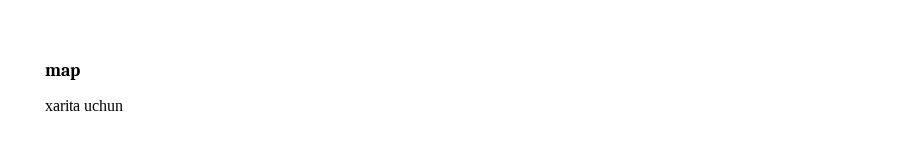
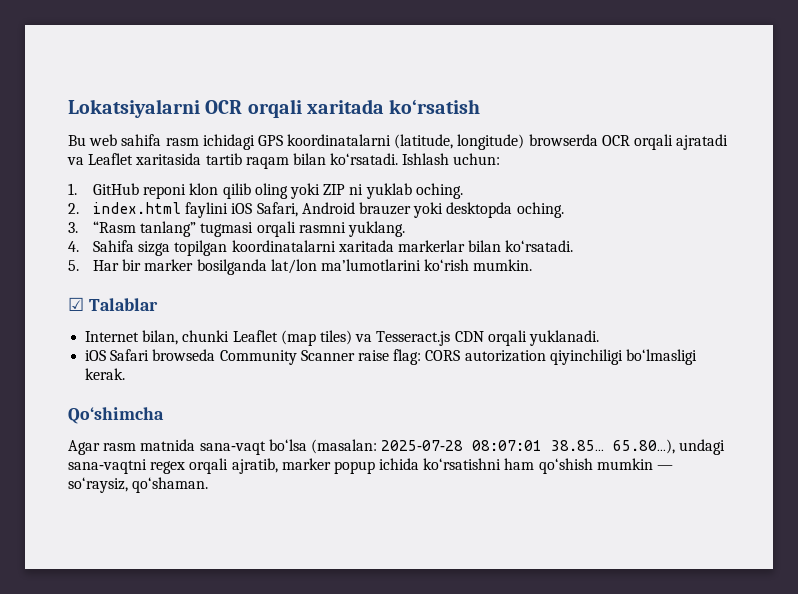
[45,67,80,80] [45,100,124,111] map // xarita uchun -> [68,99,481,118] [68,134,729,150] [67,153,501,169] [68,183,463,199] [68,202,564,218] [68,221,405,237] [68,240,574,256] [68,259,533,275] [68,297,158,311] [85,330,599,346] [85,349,697,365] [85,368,126,380] [68,407,164,424] [68,439,726,455] [68,458,674,474] [68,477,209,493] Lokatsiyalarni OCR orqali xaritada ko‘rsatish // Bu web sahifa rasm ichidagi GPS koordinatalarni (latitude, longitude) browserda OCR orqali ajratadi va Leaflet xaritasida tartib raqam bilan ko‘rsatadi. Ishlash uchun: // 1. GitHub reponi klon qilib oling yoki ZIP ni yuklab oching. // 2. index.html faylini iOS Safari, Android brauzer yoki desktopda oching. // 3. “Rasm tanlang” tugmasi orqali rasmni yuklang. // 4. Sahifa sizga topilgan koordinatalarni xaritada markerlar bilan ko‘rsatadi. // 5. Har bir marker bosilganda lat/lon ma’lumotlarini ko‘rish mumkin. // ☑ Talablar // Internet bilan, chunki Leaflet (map tiles) va Tesseract.js CDN orqali yuklanadi. // iOS Safari browseda Community Scanner raise flag: CORS autorization qiyinchiligi bo‘lmasligi kerak. // Qo‘shimcha // Agar rasm matnida sana‑vaqt bo‘lsa (masalan: 2025‑07‑28 08:07:01 38.85… 65.80…), undagi sana‑vaqtni regex orqali ajratib, marker popup ichida ko‘rsatishni ham qo‘shish mumkin — so‘raysiz, qo‘shaman.

